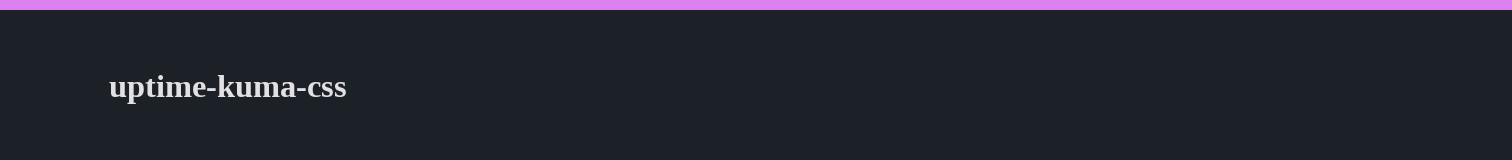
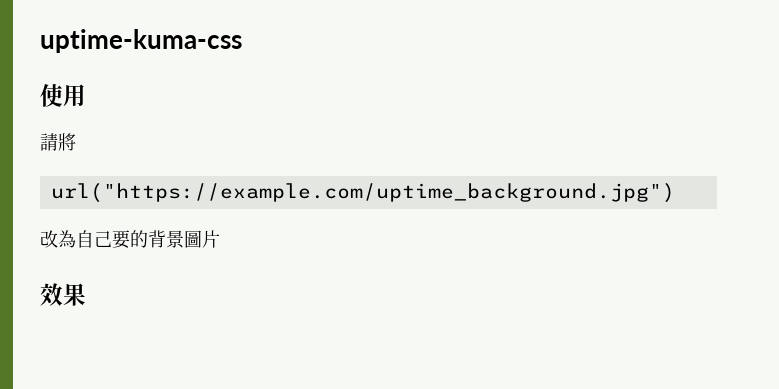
(347, 89) none -> [40,84,86,107] [40,133,76,151] [50,183,675,203] [40,230,220,249] [40,283,86,306] // 使用 // 請將 // url("https://example.com/uptime_background.jpg") // 改為自己要的背景圖片 // 效果

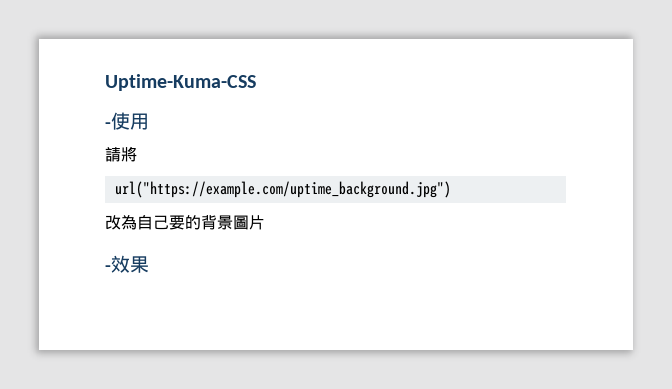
[40,29,242,53] uptime-kuma-css // -> [105,74,256,91] [105,122,111,128] Uptime-Kuma-CSS // -
(220, 239) none -> [105,265,111,271] -

